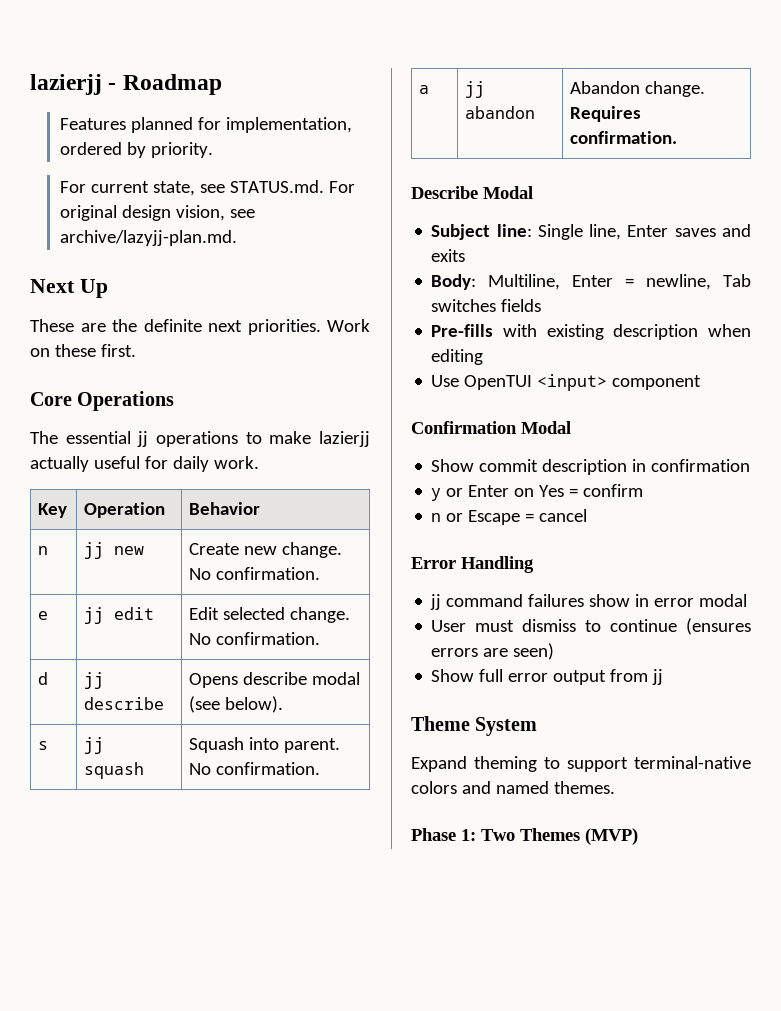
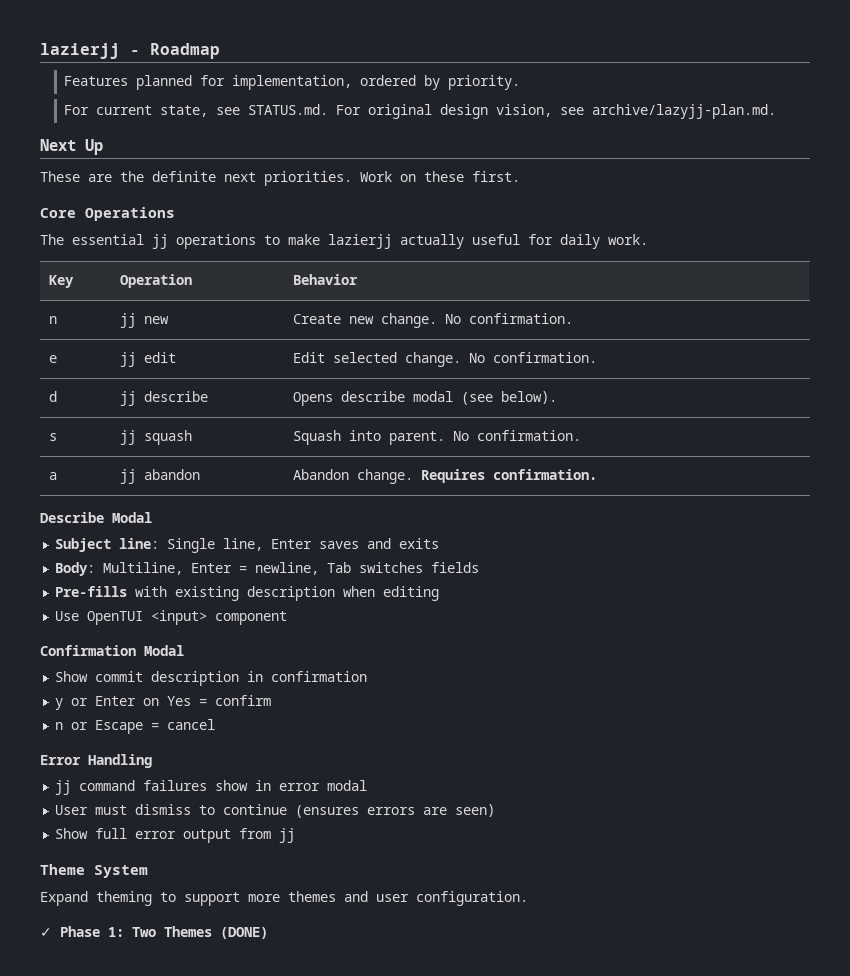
[634,756,751,769] [411,781,615,794] terminal-native colors and named themes. // -> [248,891,528,906] [40,928,52,937] more themes and user configuration. // ✓
[585,828,638,845] (MVP) -> [220,927,268,939] (DONE)

